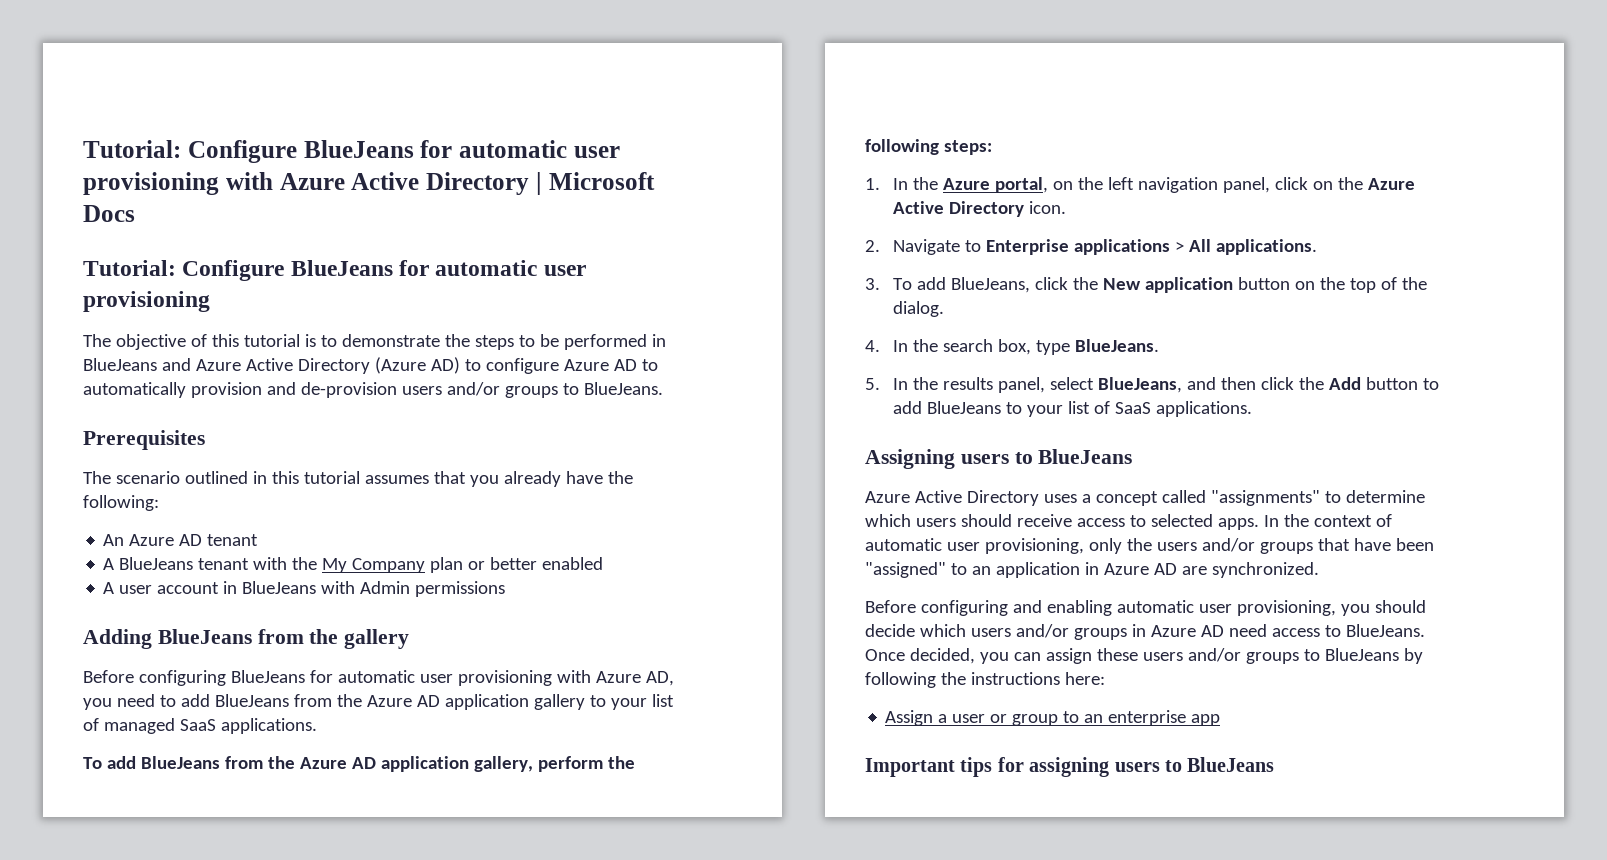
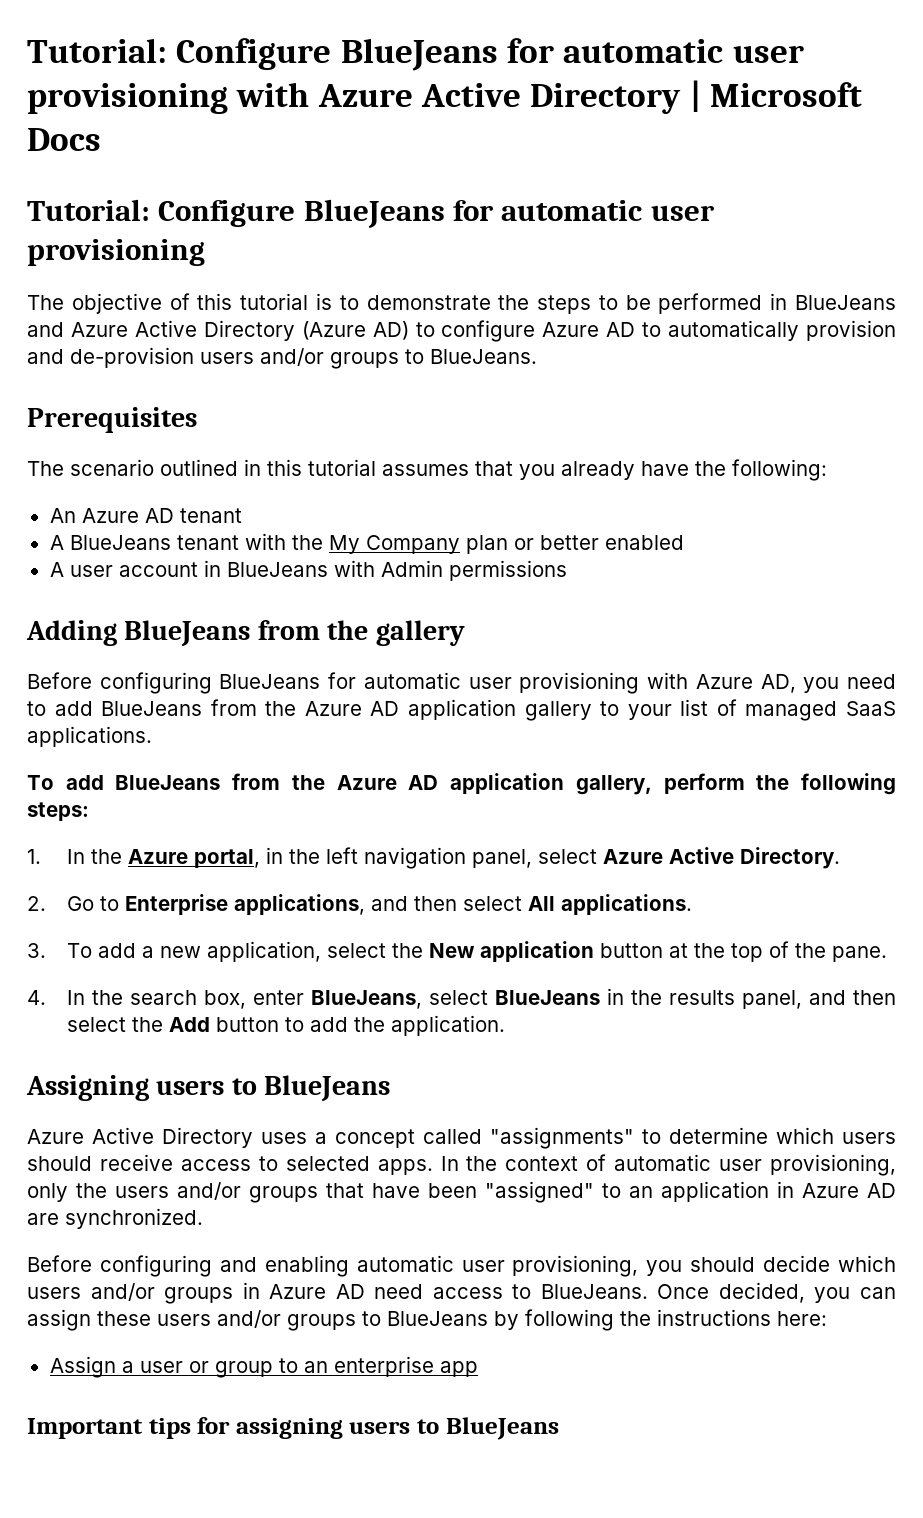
[1053,181,1074,190] on -> [265,847,283,864] in
[1275,177,1416,190] [893,201,1067,217] click on the Azure Active Directory icon. -> [537,847,840,869] select Azure Active Directory.
[893,239,961,255] Navigate -> [66,896,94,911] Go
[1074,239,1185,255] applications > -> [233,894,522,915] applications, and then select
[951,277,1069,293] BlueJeans, click -> [141,941,386,962] a new application, select
[1295,281,1316,290] on -> [668,943,688,958] at
[893,301,945,317] dialog. -> [831,946,887,962] pane.
[1036,339,1160,355] [865,378,909,390] type BlueJeans. // 5. In -> [252,988,624,1009] enter BlueJeans, select BlueJeans in
[1050,377,1295,393] select BlueJeans, and then click -> [808,990,897,1005] [66,1017,126,1032] and then select
[927,401,1253,417] BlueJeans to your list of SaaS applications. -> [353,1015,505,1036] the application.

